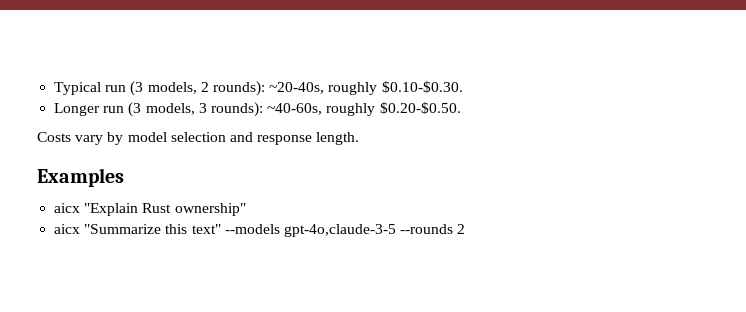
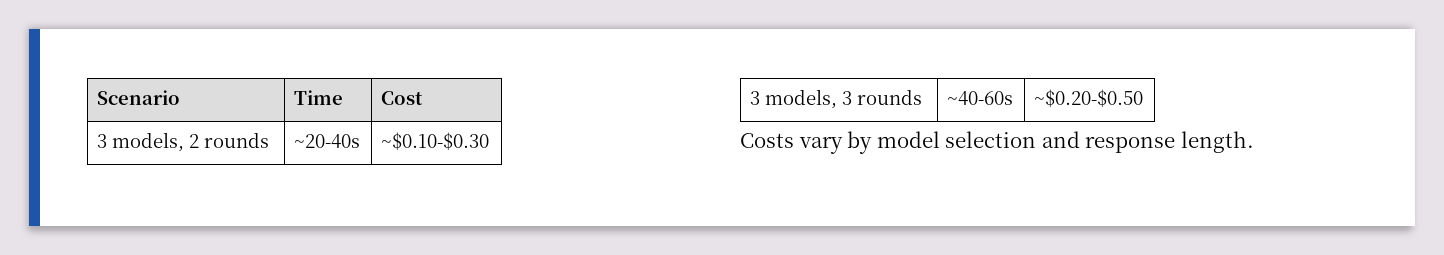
[54,81,463,96] [54,102,461,117] Typical run (3 models, 2 rounds): ~20-40s, roughly $0.10-$0.30. // Longer run (3 models, 3 rounds): ~40-60s, roughly $0.20-$0.50. -> [97,90,181,105] [294,90,344,105] [381,91,424,105] [97,132,270,152] [294,134,361,148] [381,132,490,151] [750,89,923,109] [947,91,1014,105] [1034,89,1144,108] Scenario | Time | Cost // 3 models, 2 rounds | ~20-40s | ~$0.10-$0.30 // 3 models, 3 rounds | ~40-60s | ~$0.20-$0.50
[37,168,124,187] [54,203,246,216] [54,224,466,237] // Examples // aicx "Explain Rust ownership" // aicx "Summarize this text" --models gpt-4o,claude-3-5 --rounds 2 -> (1254, 142) none

